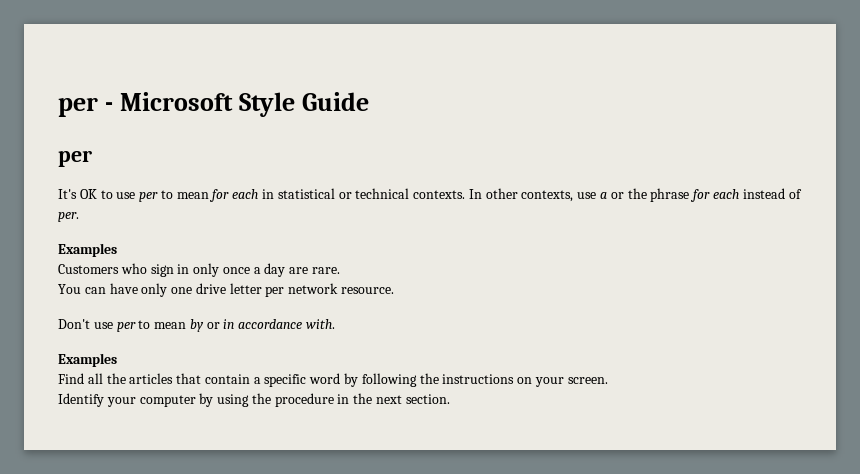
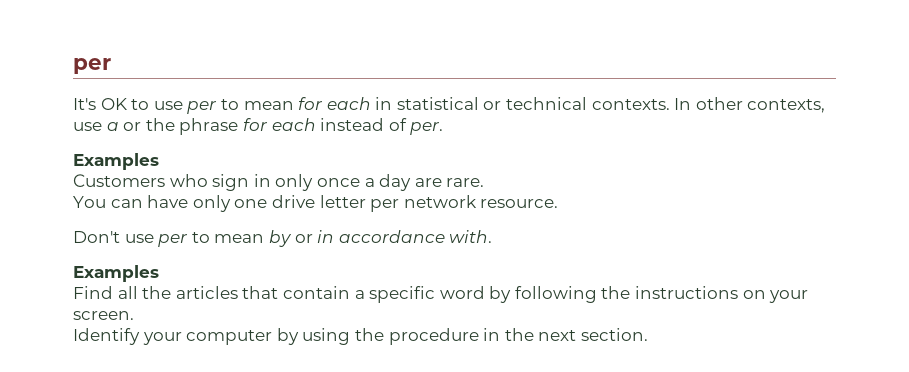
[58,92,369,117] [58,150,92,167] per - Microsoft Style Guide // per -> [73,58,111,74] per

